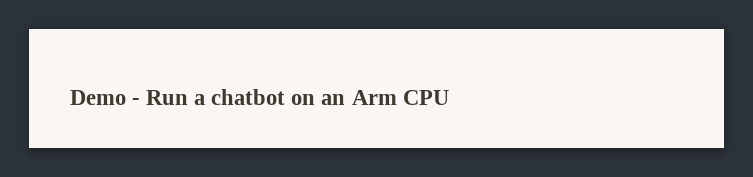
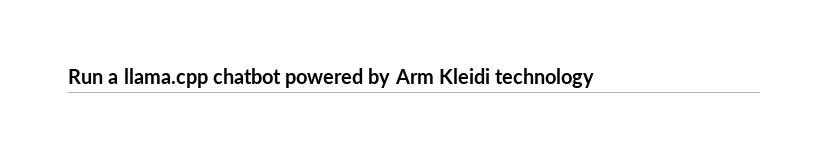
[70,89,449,105] Demo - Run a chatbot on an Arm CPU -> [68,68,595,88] Run a llama.cpp chatbot powered by Arm Kleidi technology

